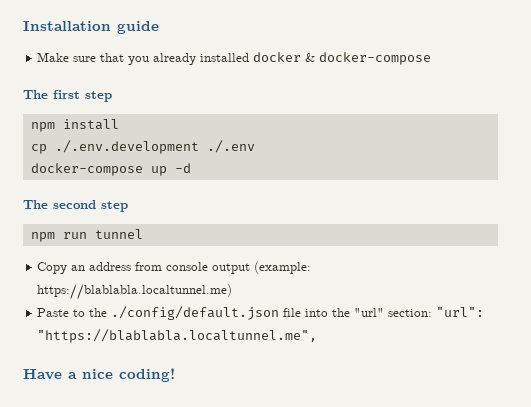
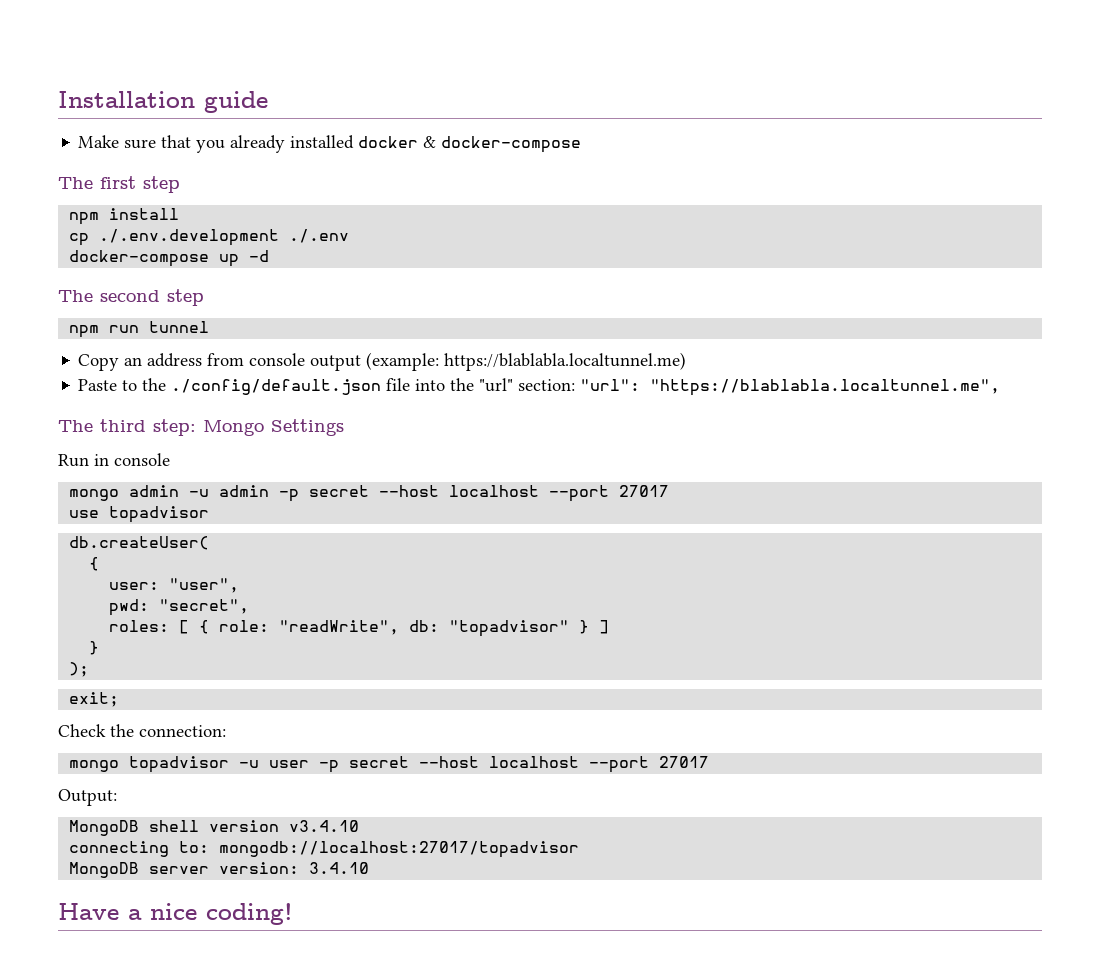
(318, 336) none -> [58,419,344,436] [58,453,170,467] [69,485,670,502] [69,506,210,523] [69,536,210,550] [89,557,100,571] [109,578,240,593] [109,599,250,616] [109,620,610,637] [89,641,100,655] [69,662,90,677] [69,692,120,707] [58,724,226,737] [69,756,710,773] [58,789,117,806] [69,820,360,836] [69,841,580,858] [69,862,370,878] // The third step: Mongo Settings // Run in console // mongo admin -u admin -p secret --host localhost --port 27017 // use topadvisor // db.createUser( // { // user: "user", // pwd: "secret", // roles: [ { role: "readWrite", db: "topadvisor" } ] // } // ); // exit; // Check the connection: // mongo topadvisor -u user -p secret --host localhost --port 27017 // Output: // MongoDB shell version v3.4.10 // connecting to: mongodb://localhost:27017/topadvisor // MongoDB server version: 3.4.10

